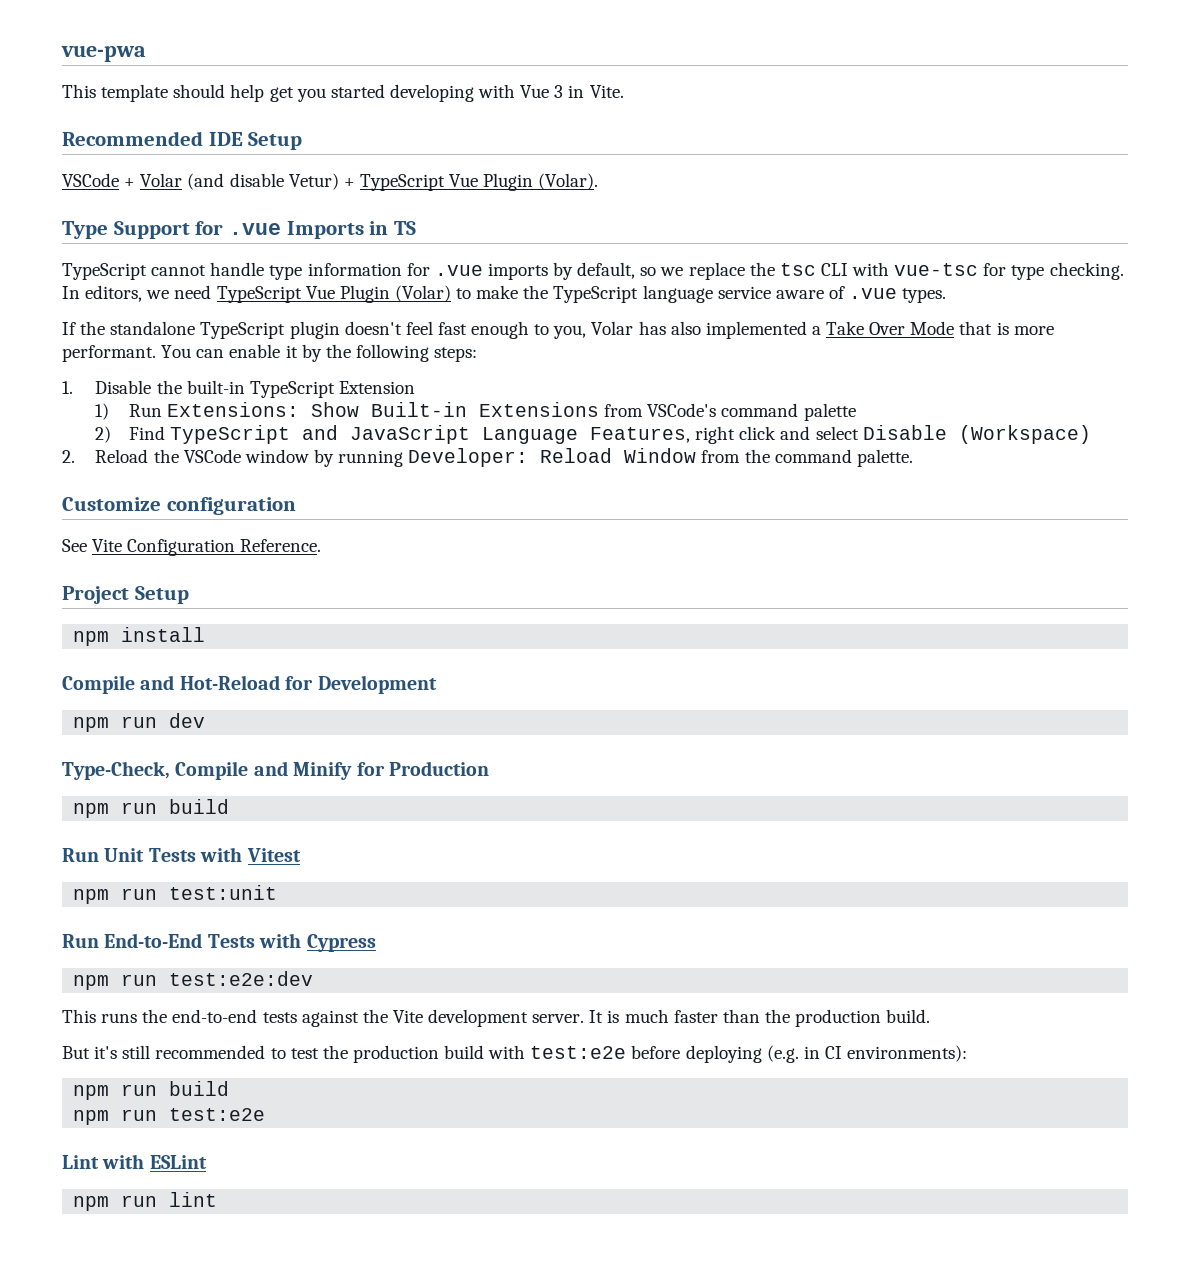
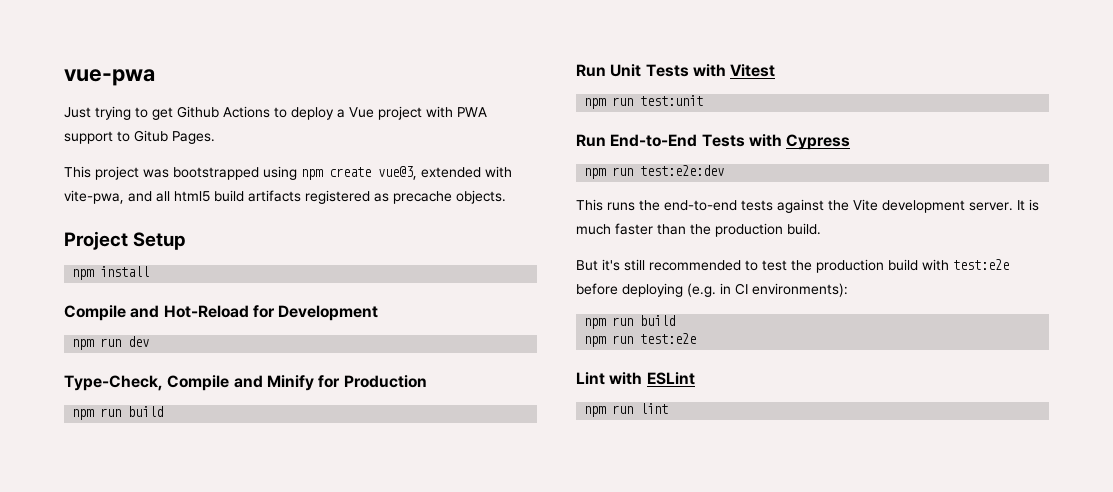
[62,84,624,102] [62,131,303,150] [62,173,599,191] [62,221,417,239] [62,262,1124,280] [62,285,947,303] [62,321,1054,339] [62,344,478,362] [62,380,415,398] [95,402,856,421] [95,425,1091,444] [62,448,913,467] [62,497,296,515] [62,539,322,556] This template should help get you started developing with Vue 3 in Vite. // Recommended IDE Setup // VSCode + Volar (and disable Vetur) + TypeScript Vue Plugin (Volar). // Type Support for .vue Imports in TS // TypeScript cannot handle type information for .vue imports by default, so we replace the tsc CLI with vue-tsc for type checking. In editors, we need TypeScript Vue Plugin (Volar) to make the TypeScript language service aware of .vue types. // If the standalone TypeScript plugin doesn't feel fast enough to you, Volar has also implemented a Take Over Mode that is more performant. You can enable it by the following steps: // 1. Disable the built-in TypeScript Extension // 1) Run Extensions: Show Built-in Extensions from VSCode's command palette // 2) Find TypeScript and JavaScript Language Features, right click and select Disable (Workspace) // 2. Reload the VSCode window by running Developer: Reload Window from the command palette. // Customize configuration // See Vite Configuration Reference. -> [64,106,487,120] [64,130,215,144] [64,166,512,180] [64,190,506,204] Just trying to get Github Actions to deploy a Vue project with PWA support to Gitub Pages. // This project was bootstrapped using npm create vue@3, extended with vite-pwa, and all html5 build artifacts registered as precache objects.

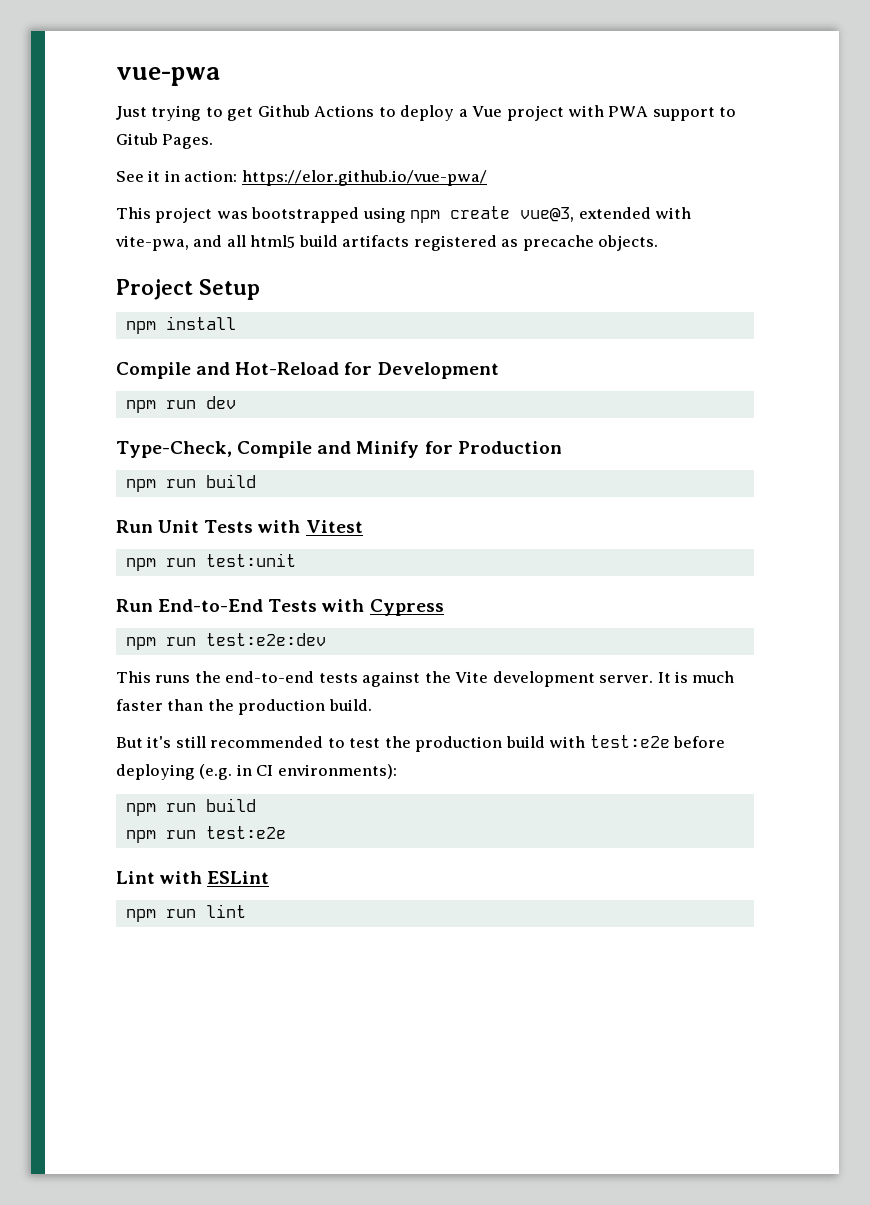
(215, 137) none -> [116,170,487,186] // See it in action: https://elor.github.io/vue-pwa/

